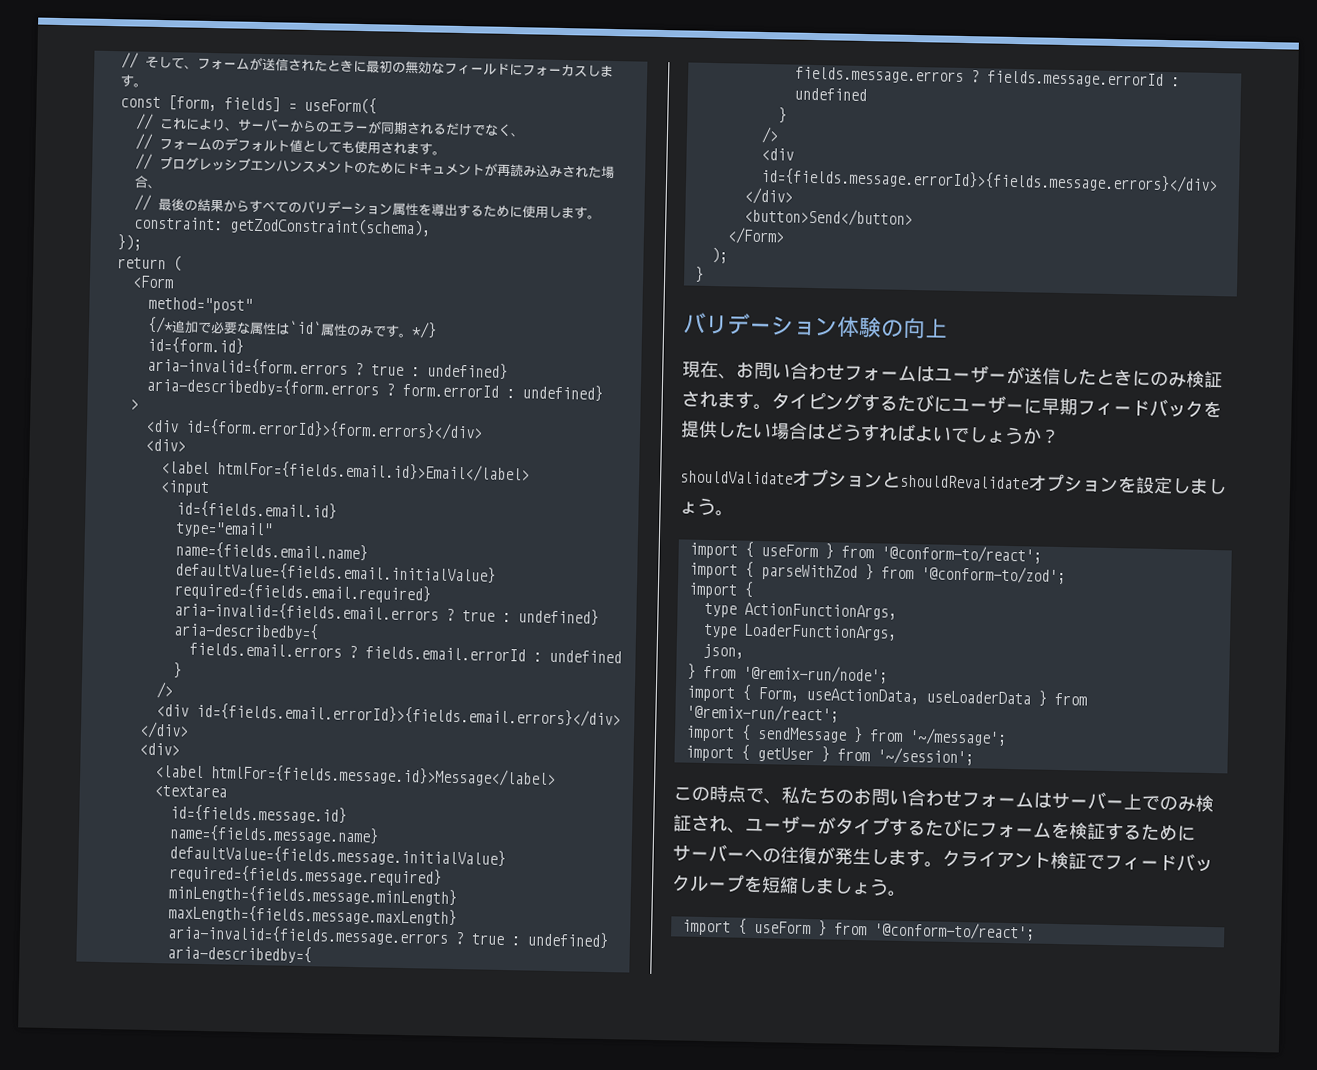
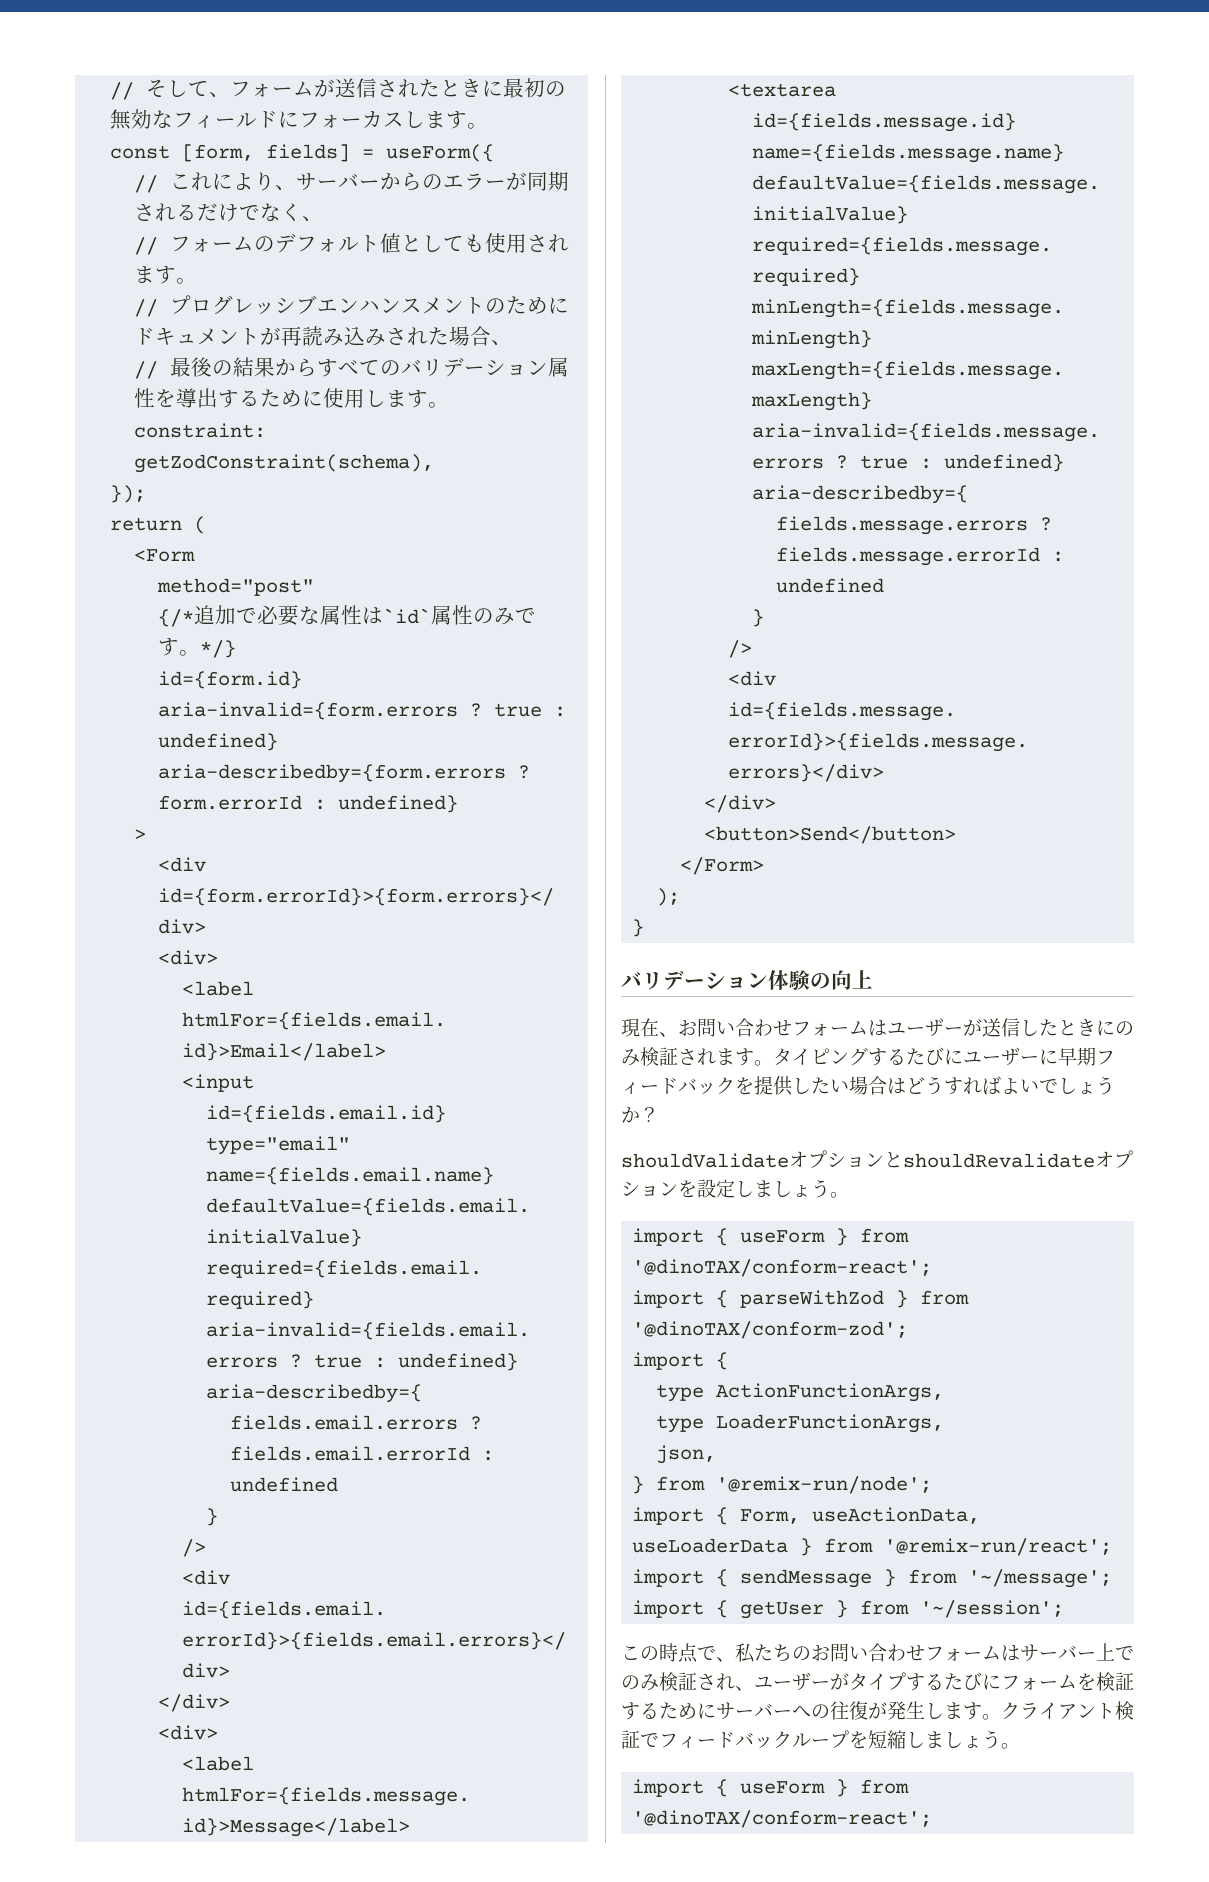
[880,544,1042,564] '@conform-to/react'; -> [632,1259,933,1277] '@dinoTAX/conform-react';
[920,565,1066,585] '@conform-to/zod'; -> [632,1321,909,1339] '@dinoTAX/conform-zod';
[873,921,1035,941] '@conform-to/react'; -> [632,1810,933,1828] '@dinoTAX/conform-react';

